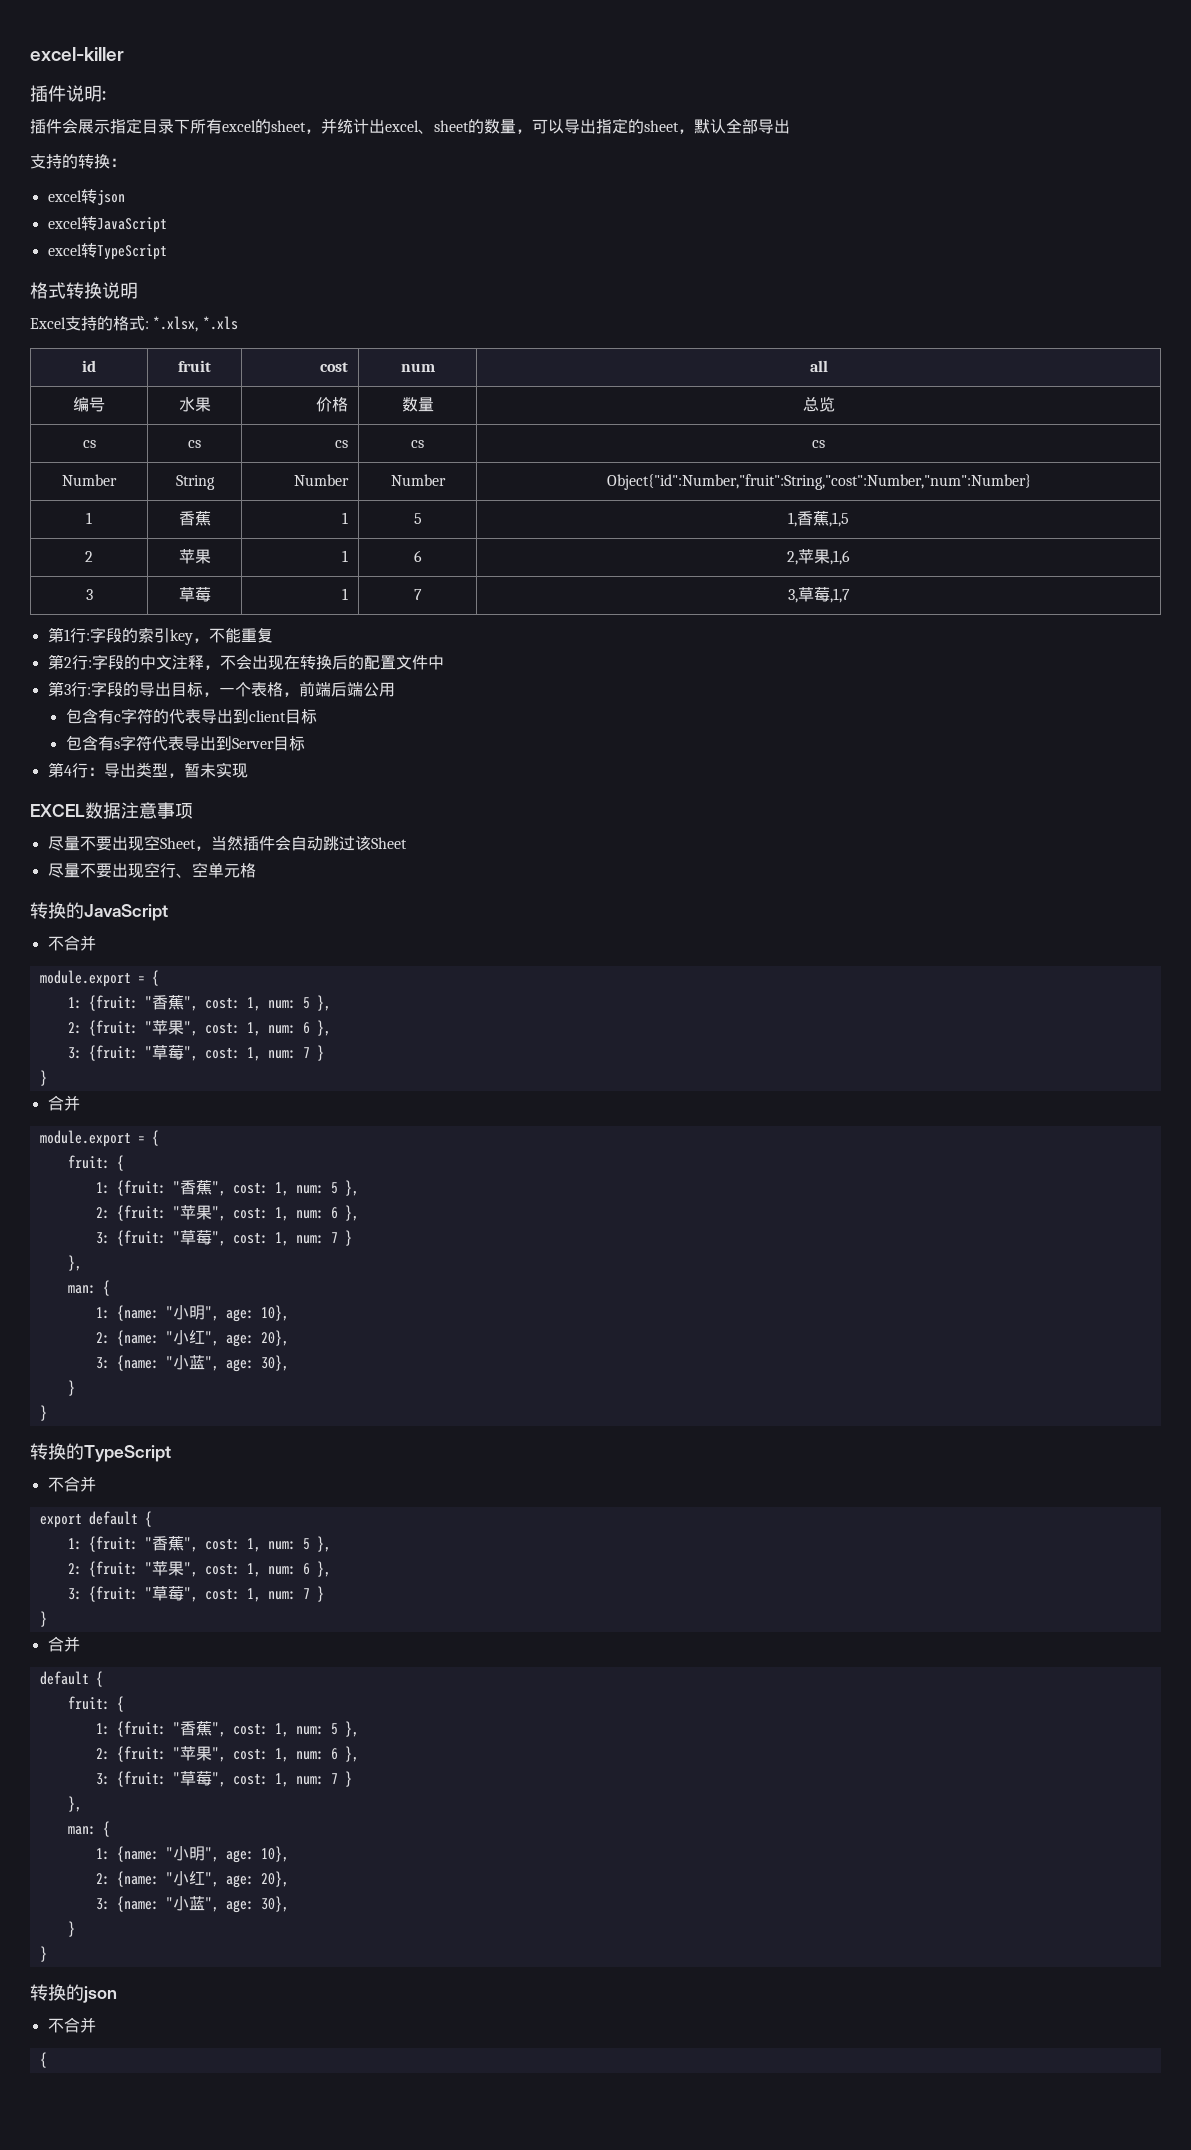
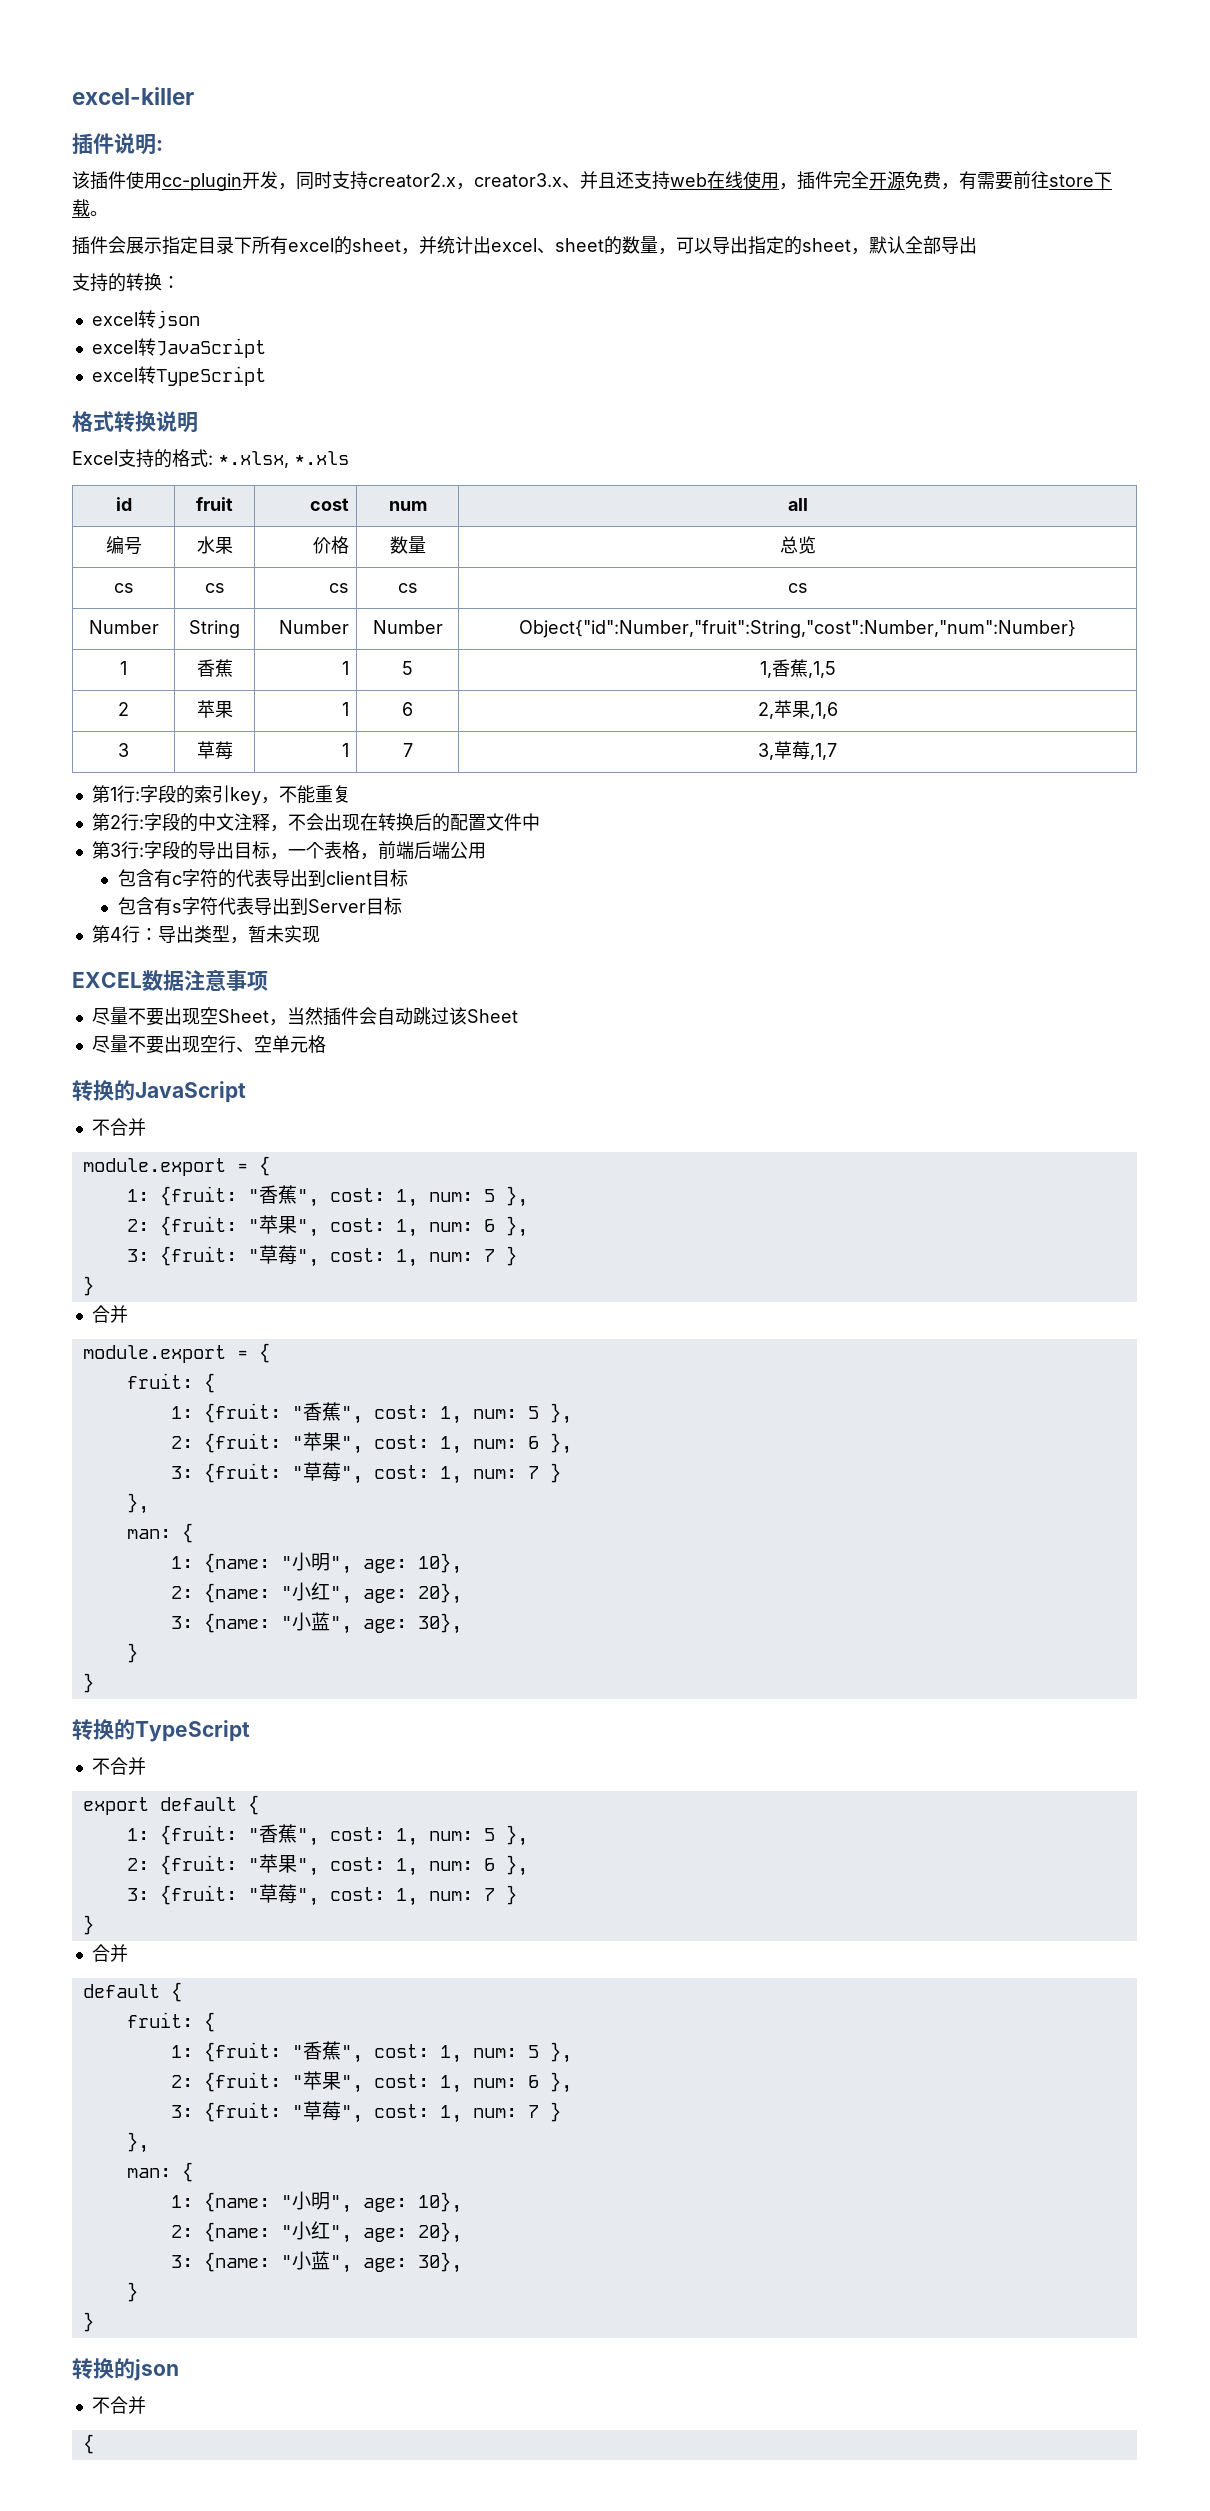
(106, 95) none -> [72,171,1112,191] [72,199,108,217] // 该插件使用cc-plugin开发，同时支持creator2.x，creator3.x、并且还支持web在线使用，插件完全开源免费，有需要前往store下载。

